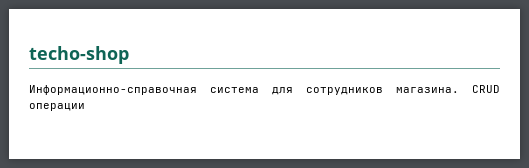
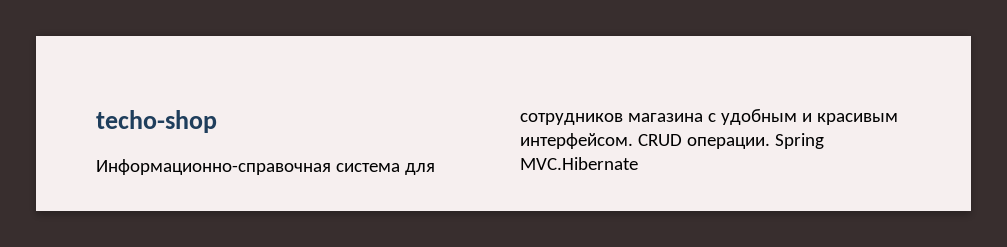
[396,85,500,93] [29,103,85,111] магазина. CRUD операции -> [627,109,898,125] [520,133,824,149] [520,157,638,170] магазина с удобным и красивым интерфейсом. CRUD операции. Spring MVC.Hibernate

